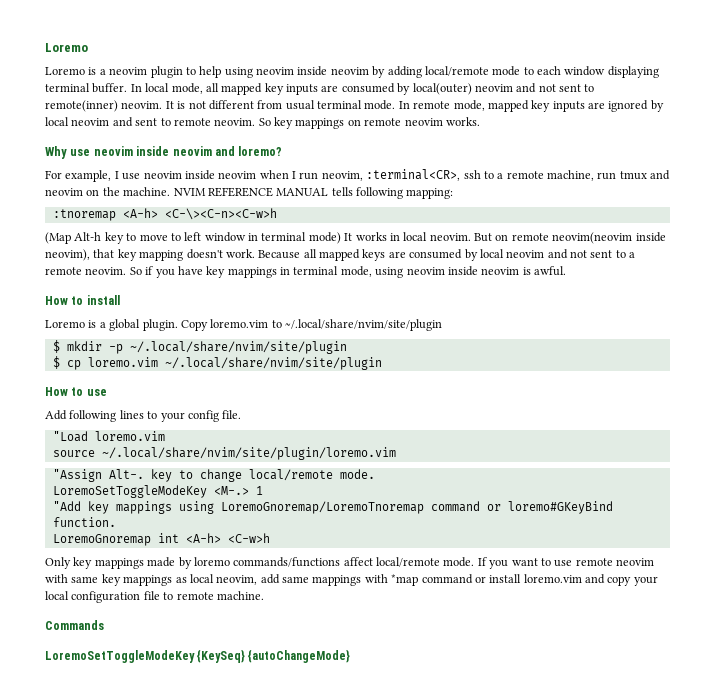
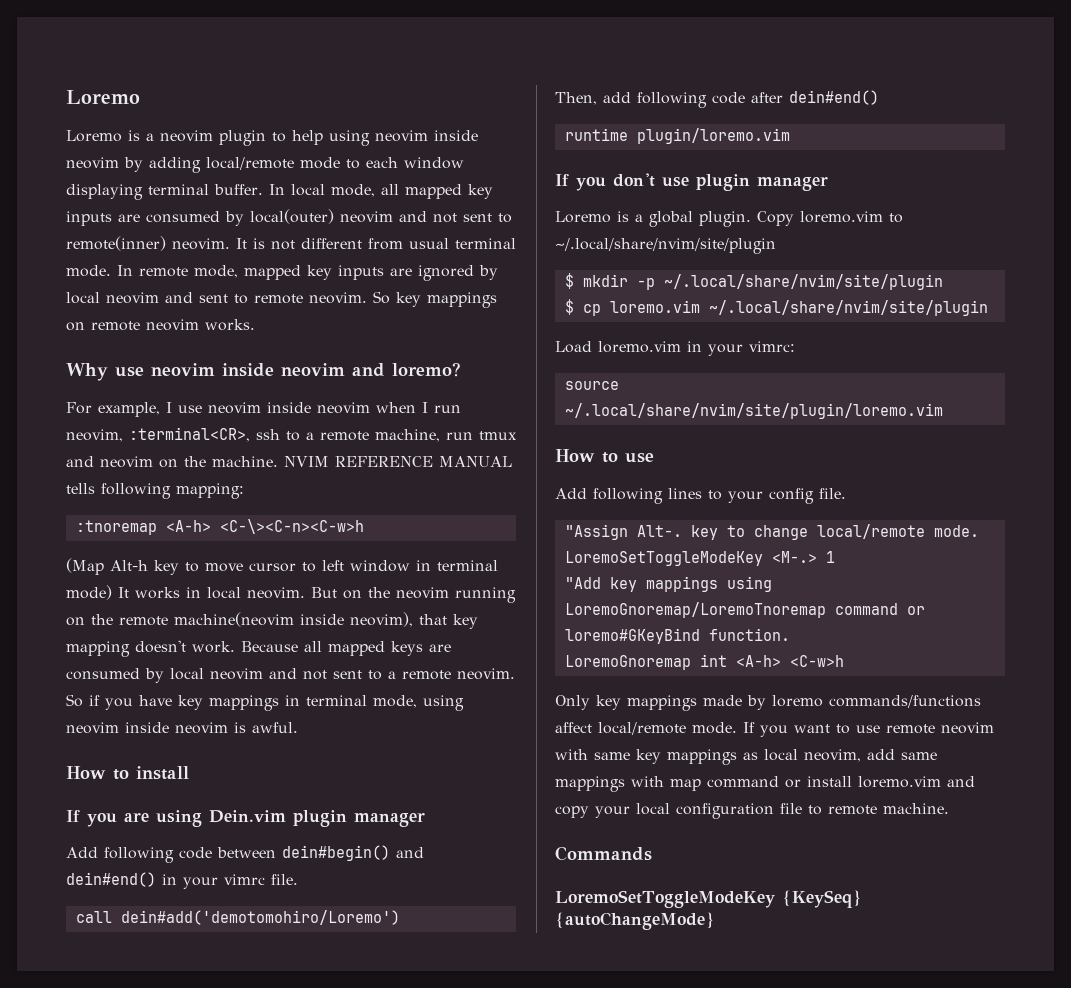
(168, 237) none -> [249,563,296,572] cursor
[511,232,633,244] remote neovim(neovim -> [368,587,516,603] [66,612,294,627] the neovim running on the remote machine(neovim
(120, 300) none -> [66,810,425,827] [66,845,424,863] [66,872,298,889] [75,910,400,925] [555,90,879,108] [564,128,790,144] [555,173,828,191] // If you are using Dein.vim plugin manager // Add following code between dein#begin() and dein#end() in your vimrc file. // call dein#add('demotomohiro/Loremo') // Then, add following code after dein#end() // runtime plugin/loremo.vim // If you don't use plugin manager
(382, 363) none -> [555,341,795,356] [564,381,619,390] [564,403,943,419] // Load loremo.vim in your vimrc: // source ~/.local/share/nvim/site/plugin/loremo.vim
[52,431,165,442] [52,447,396,460] // "Load loremo.vim // source ~/.local/share/nvim/site/plugin/loremo.vim -> (846, 493) none
[391,574,419,586] *map -> [670,779,701,791] map

